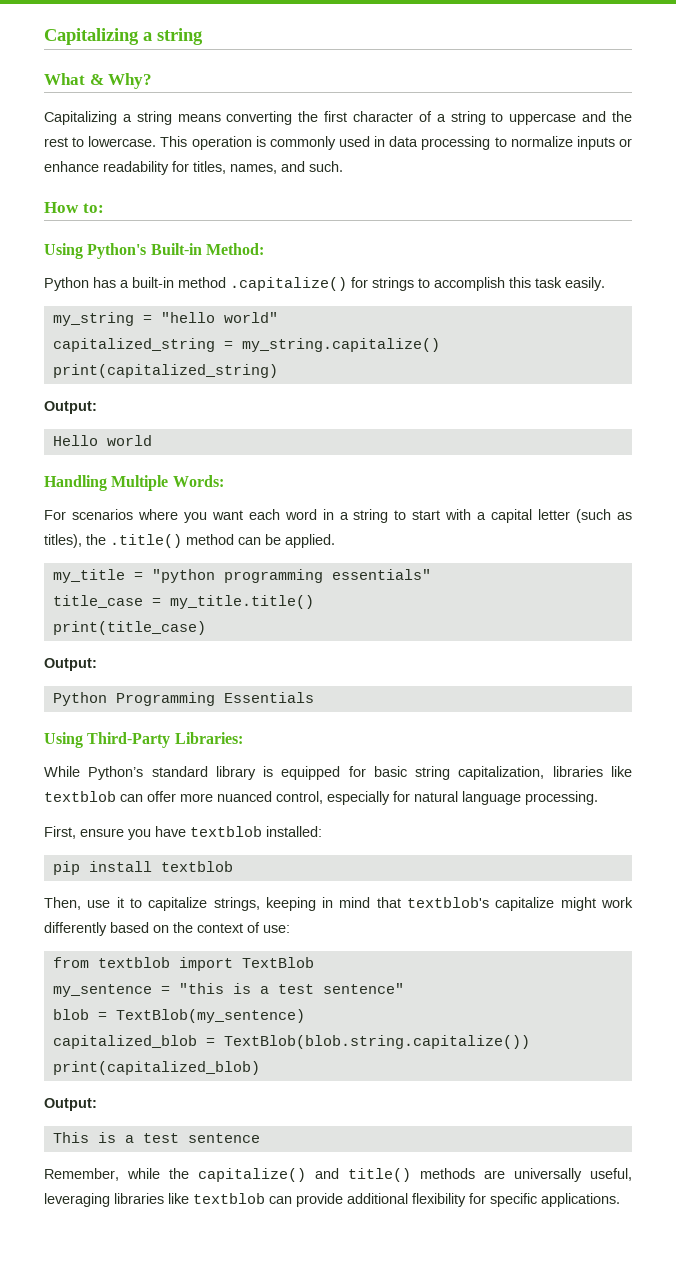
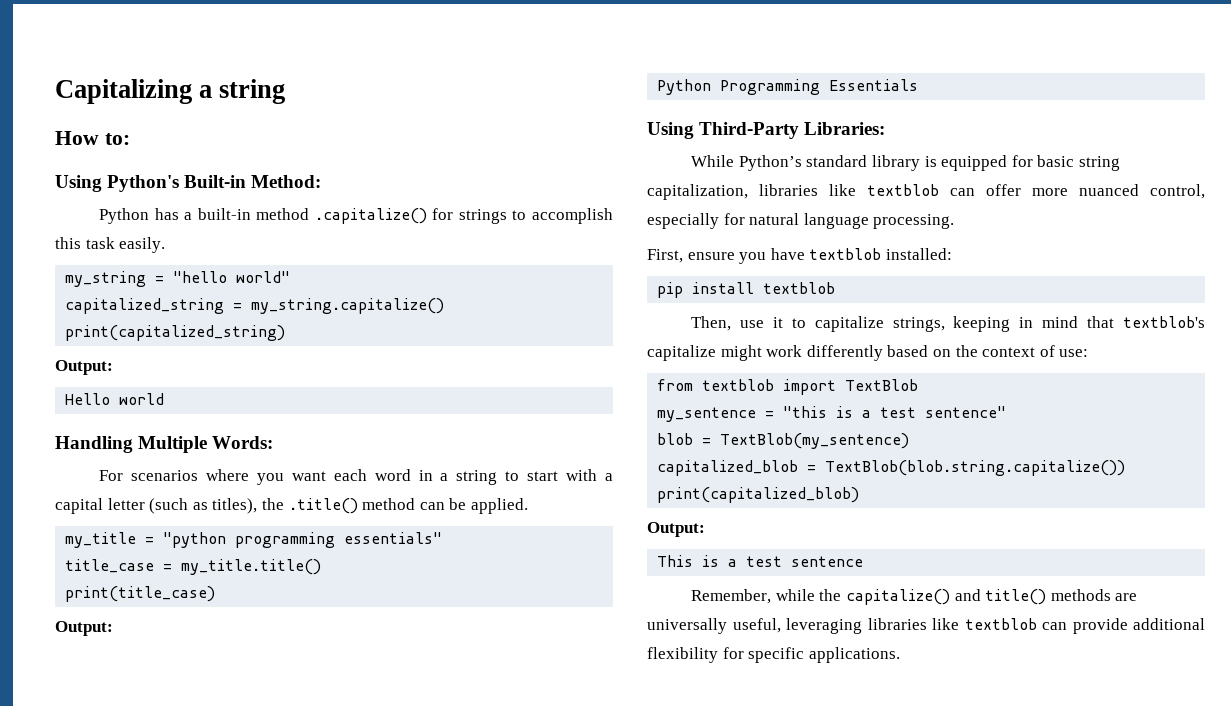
[44,28,203,45] [44,73,153,89] [44,111,632,125] [44,136,632,150] [44,161,343,175] Capitalizing a string // What & Why? // Capitalizing a string means converting the first character of a string to uppercase and the rest to lowercase. This operation is commonly used in data processing to normalize inputs or enhance readability for titles, names, and such. -> [55,79,286,104] Capitalizing a string

